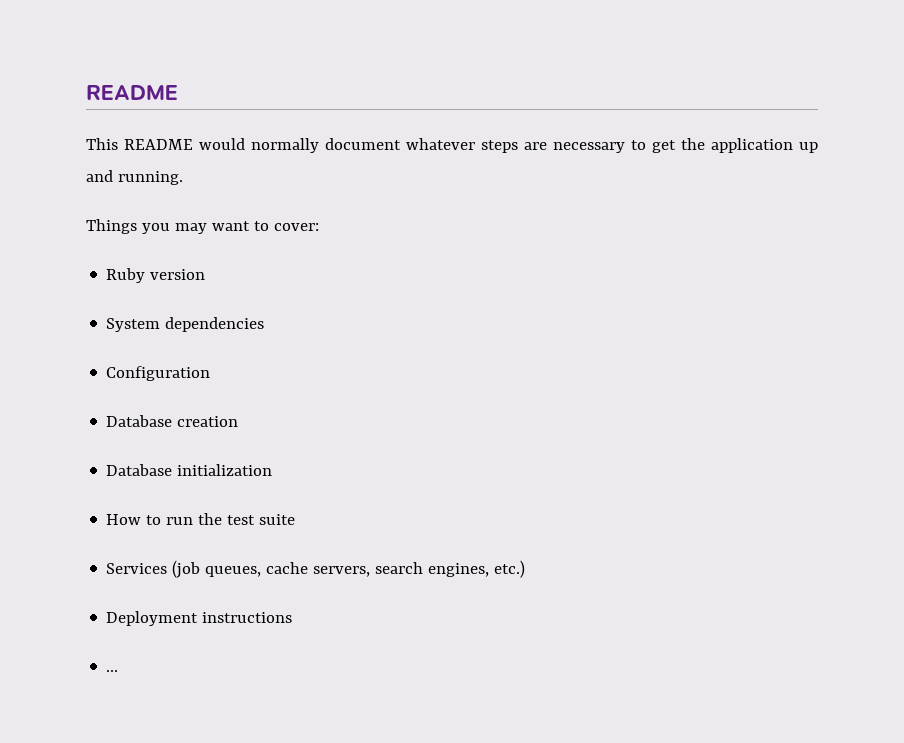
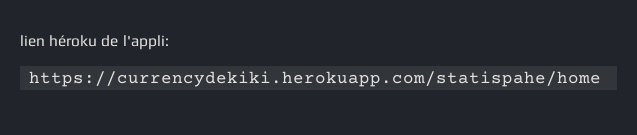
[86,85,178,100] [86,138,818,153] [86,170,183,185] [86,219,319,234] [106,268,206,283] [106,317,265,332] [106,366,211,381] [106,415,239,427] [106,464,273,476] [106,513,296,525] [106,560,526,578] [106,611,293,626] [106,670,119,672] README // This README would normally document whatever steps are necessary to get the application up and running. // Things you may want to cover: // Ruby version // System dependencies // Configuration // Database creation // Database initialization // How to run the test suite // Services (job queues, cache servers, search engines, etc.) // Deployment instructions // ... -> [20,35,169,50] [29,71,602,87] lien héroku de l'appli: // https://currencydekiki.herokuapp.com/statispahe/home

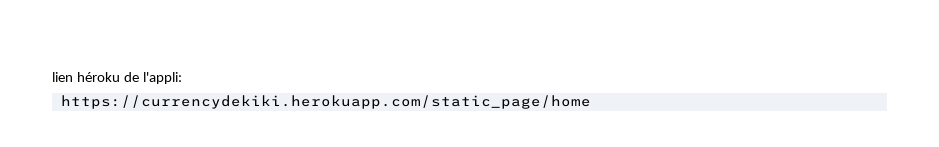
[29,71,602,87] https://currencydekiki.herokuapp.com/statispahe/home -> [60,95,591,109] https://currencydekiki.herokuapp.com/static_page/home

